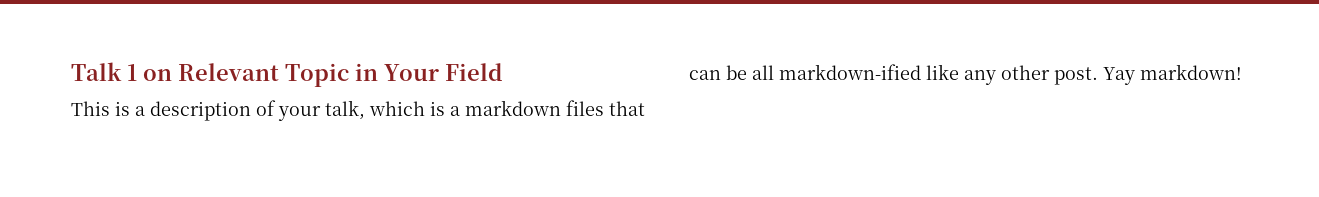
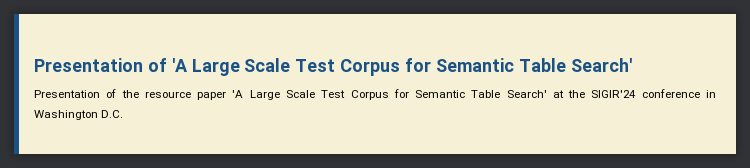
[71,62,502,87] [71,100,645,121] [689,64,1242,85] Talk 1 on Relevant Topic in Your Field // This is a description of your talk, which is a markdown files that can be all markdown-ified like any other post. Yay markdown! -> [34,58,632,76] [34,89,717,100] [34,110,124,120] Presentation of 'A Large Scale Test Corpus for Semantic Table Search' // Presentation of the resource paper 'A Large Scale Test Corpus for Semantic Table Search' at the SIGIR'24 conference in Washington D.C.

